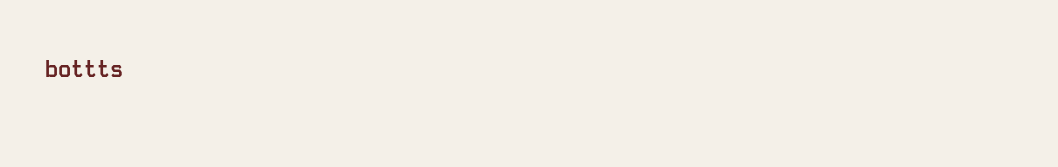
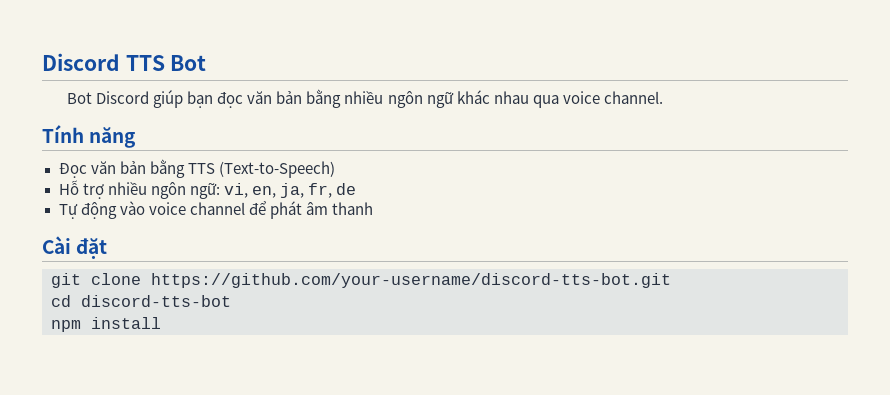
[45,60,123,77] bottts -> [42,53,207,71] [67,89,663,108] [42,125,137,148] [58,159,335,178] [58,180,356,199] [58,201,373,219] [42,236,108,259] [51,273,671,288] [51,295,231,307] [51,317,161,332] Discord TTS Bot // Bot Discord giúp bạn đọc văn bản bằng nhiều ngôn ngữ khác nhau qua voice channel. // Tính năng // Đọc văn bản bằng TTS (Text-to-Speech) // Hỗ trợ nhiều ngôn ngữ: vi, en, ja, fr, de // Tự động vào voice channel để phát âm thanh // Cài đặt // git clone https://github.com/your-username/discord-tts-bot.git // cd discord-tts-bot // npm install

